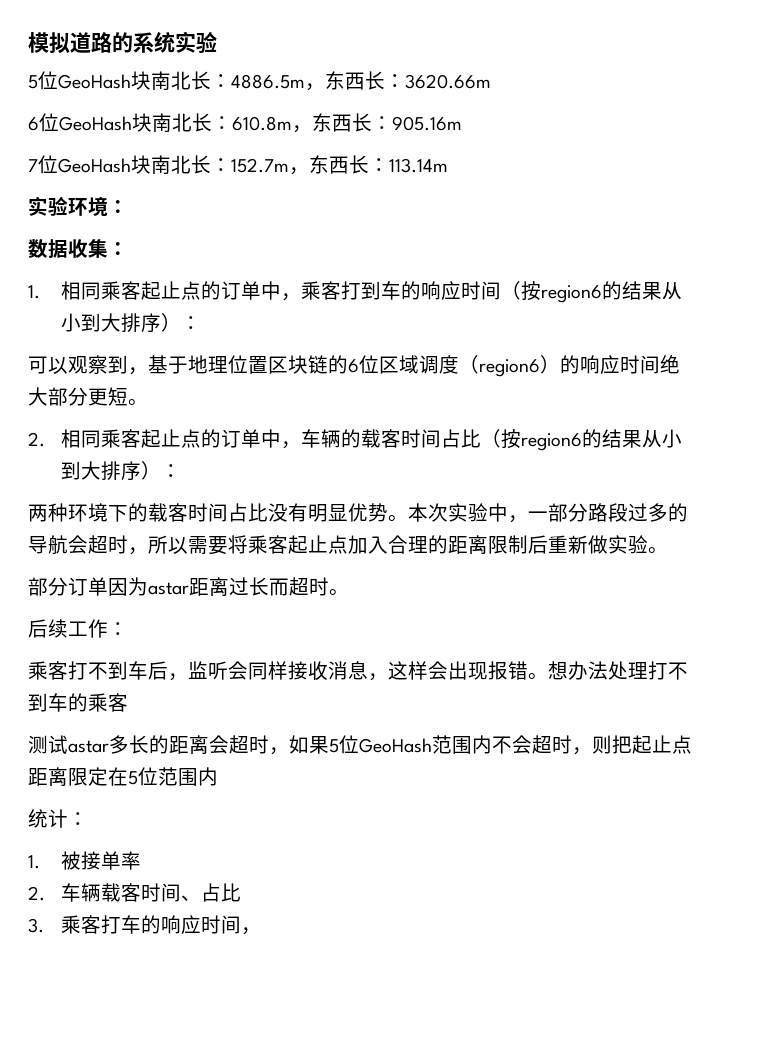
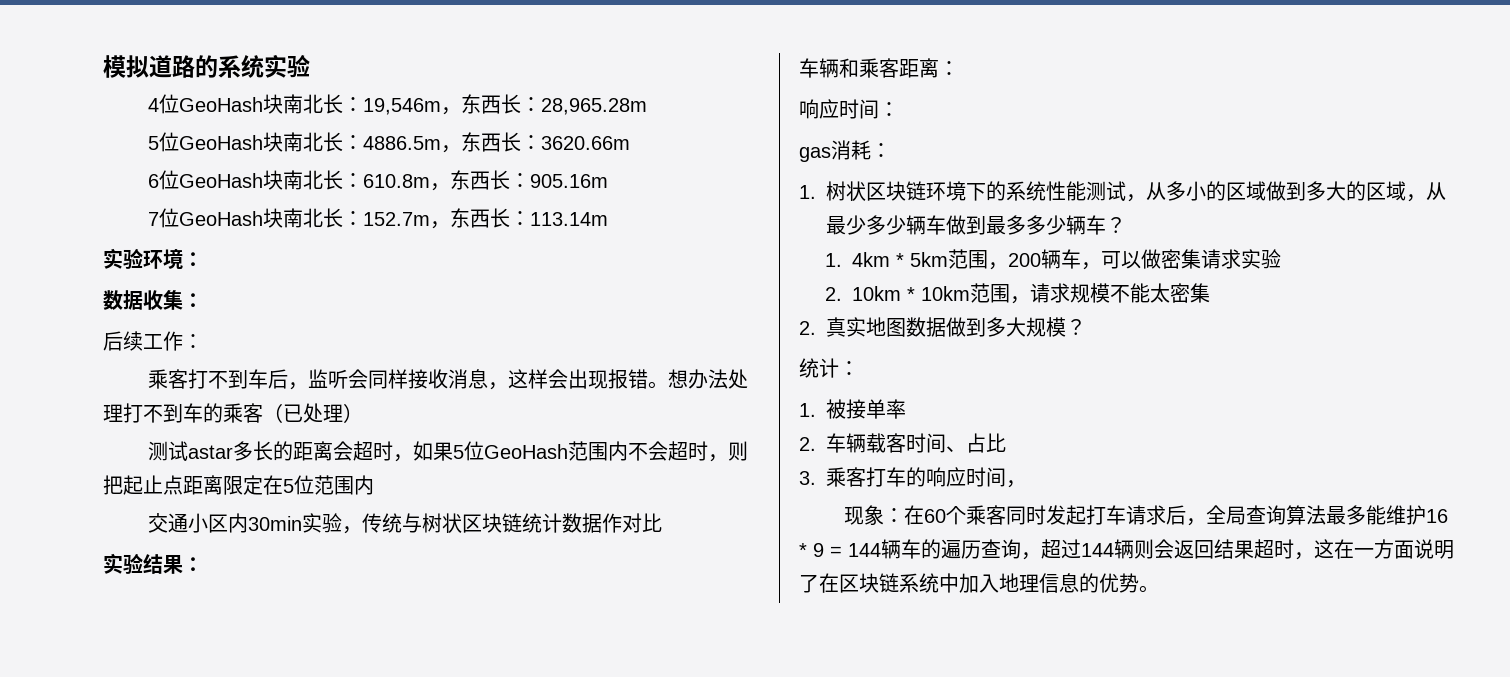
(217, 42) none -> [147,94,647,115] // 4位GeoHash块南北长：19,546m，东西长：28,965.28m
[28,281,683,303] [61,313,202,333] [28,355,680,377] [28,387,148,406] [28,429,683,451] [61,461,182,481] [28,503,688,523] [28,535,668,555] [28,577,349,596] // 1.相同乘客起止点的订单中，乘客打到车的响应时间（按region6的结果从小到大排序）： // 可以观察到，基于地理位置区块链的6位区域调度（region6）的响应时间绝大部分更短。 // 2.相同乘客起止点的订单中，车辆的载客时间占比（按region6的结果从小到大排序）： // 两种环境下的载客时间占比没有明显优势。本次实验中，一部分路段过多的导航会超时，所以需要将乘客起止点加入合理的距离限制后重新做实验。 // 部分订单因为astar距离过长而超时。 -> (203, 300) none
(128, 702) none -> [263,403,363,423] （已处理）
(218, 776) none -> [147,513,662,534] [103,553,203,574] [799,58,959,78] [799,99,899,119] [799,140,891,162] [799,181,1446,202] [826,215,1126,235] [825,249,1282,270] [825,283,1211,304] [799,317,1086,337] // 交通小区内30min实验，传统与树状区块链统计数据作对比 // 实验结果： // 车辆和乘客距离： // 响应时间： // gas消耗： // 1.树状区块链环境下的系统性能测试，从多小的区域做到多大的区域，从最少多少辆车做到最多多少辆车？ // 1. 4km * 5km范围，200辆车，可以做密集请求实验 // 2. 10km * 10km范围，请求规模不能太密集 // 2.真实地图数据做到多大规模？
(262, 931) none -> [843,505,1448,526] [799,539,1454,560] [799,573,1159,593] // 现象：在60个乘客同时发起打车请求后，全局查询算法最多能维护16 * 9 = 144辆车的遍历查询，超过144辆则会返回结果超时，这在一方面说明了在区块链系统中加入地理信息的优势。

